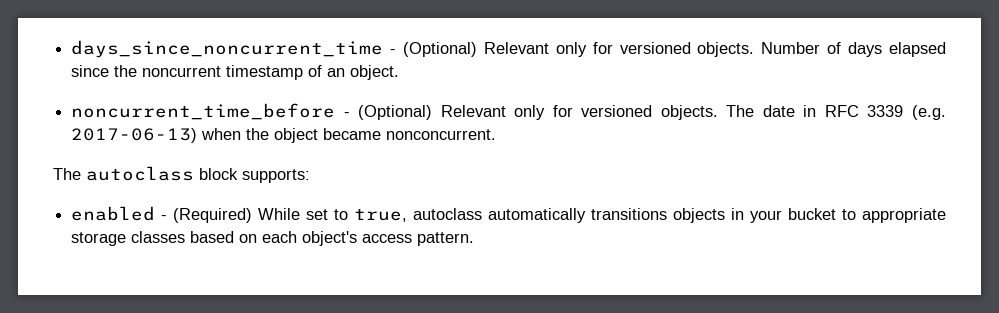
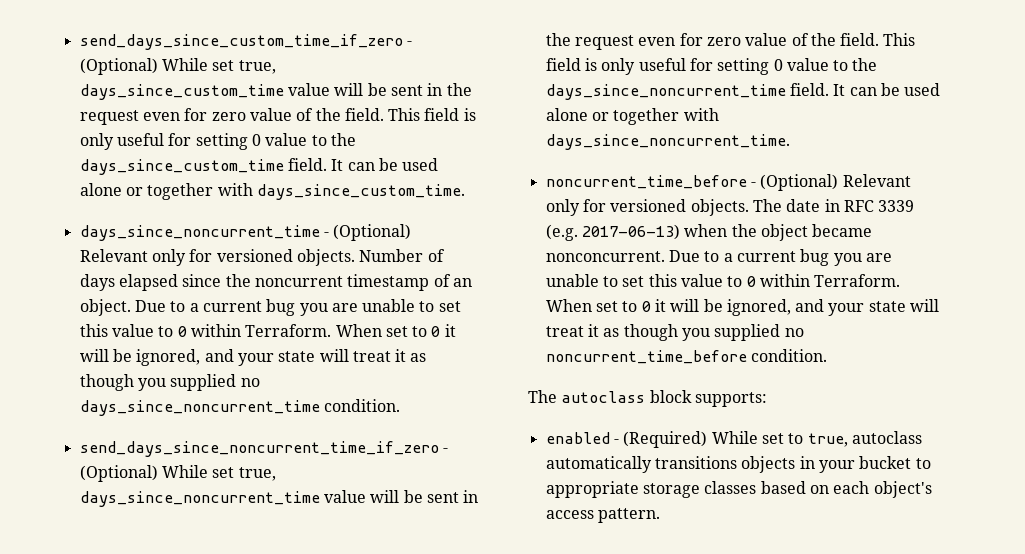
(71, 49) none -> [79,34,412,50] [79,58,276,75] [79,83,472,100] [79,108,476,125] [79,133,356,150] [79,158,439,175] [79,183,465,200] send_days_since_custom_time_if_zero - (Optional) While set true, days_since_custom_time value will be sent in the request even for zero value of the field. This field is only useful for setting 0 value to the days_since_custom_time field. It can be used alone or together with days_since_custom_time. //
(400, 72) none -> [134,299,461,316] [79,324,456,337] [79,349,427,366] [79,374,260,391] [79,399,400,416] [79,441,448,457] [79,465,276,482] [79,490,479,507] [545,33,916,50] [545,58,878,75] [545,83,941,100] [545,108,719,125] [545,134,790,150] Due to a current bug you are unable to set this value to 0 within Terraform. When set to 0 it will be ignored, and your state will treat it as though you supplied no days_since_noncurrent_time condition. // send_days_since_noncurrent_time_if_zero - (Optional) While set true, days_since_noncurrent_time value will be sent in the request even for zero value of the field. This field is only useful for setting 0 value to the days_since_noncurrent_time field. It can be used alone or together with days_since_noncurrent_time.
(497, 134) none -> [668,249,892,266] [545,274,901,287] [545,299,940,316] [545,324,804,341] [545,349,827,364] Due to a current bug you are unable to set this value to 0 within Terraform. When set to 0 it will be ignored, and your state will treat it as though you supplied no noncurrent_time_before condition.

